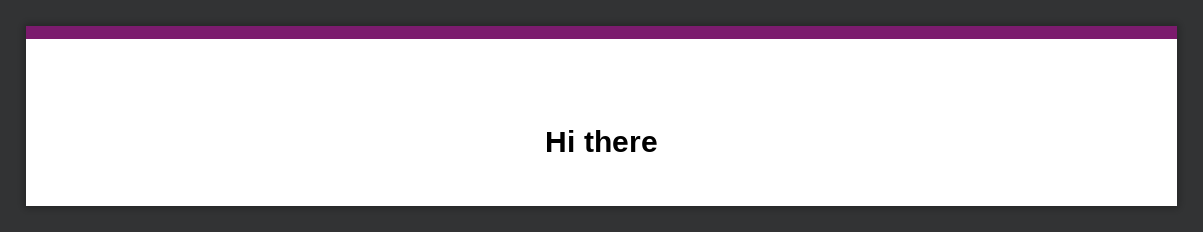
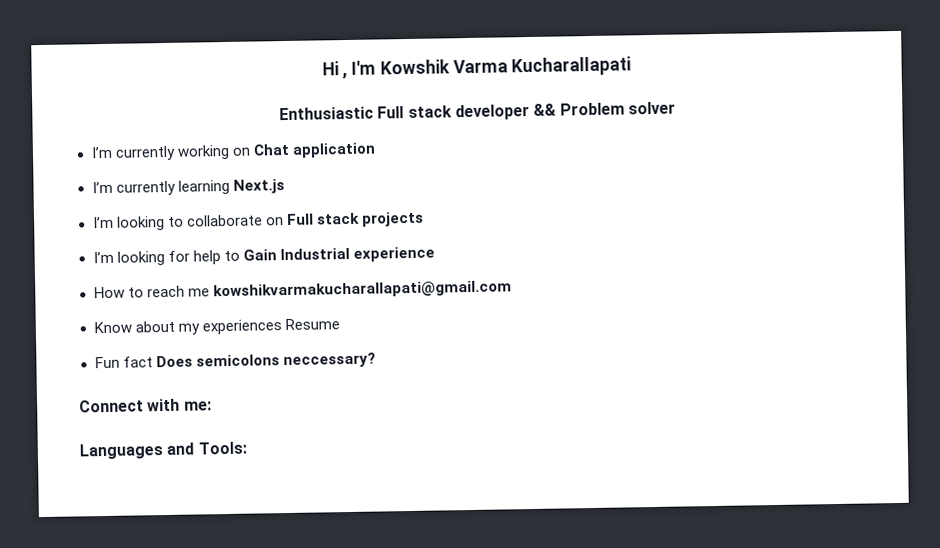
[583,130,658,152] there -> [342,56,632,80] [279,101,676,121] [90,142,376,161] [91,179,285,196] [92,211,424,231] [92,246,435,266] [93,280,512,300] [93,318,340,335] [94,352,376,369] [79,398,212,413] [79,441,247,460] , I'm Kowshik Varma Kucharallapati // Enthusiastic Full stack developer && Problem solver // I’m currently working on Chat application // I’m currently learning Next.js // I’m looking to collaborate on Full stack projects // I’m looking for help to Gain Industrial experience // How to reach me kowshikvarmakucharallapati@gmail.com // Know about my experiences Resume // Fun fact Does semicolons neccessary? // Connect with me: // Languages and Tools:

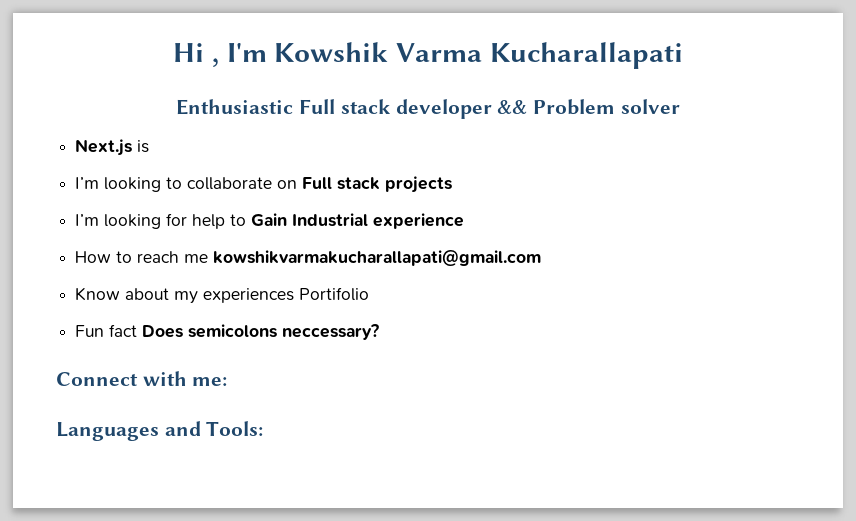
[90,142,376,161] [91,179,230,196] I’m currently working on Chat application // I’m currently learning -> (680, 106) none
(285, 186) none -> [137,140,150,153] is
[284,318,340,331] Resume -> [299,287,370,301] Portifolio

